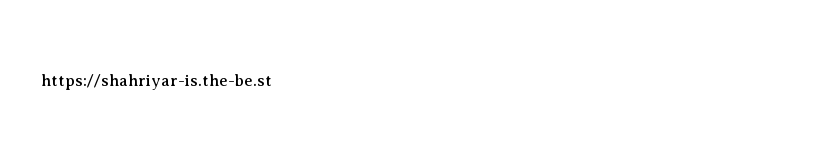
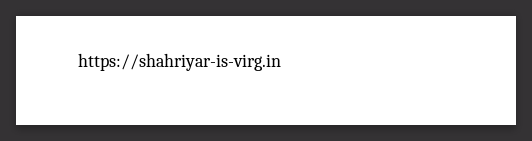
[41,74,272,90] https://shahriyar-is.the-be.st -> [78,53,281,71] https://shahriyar-is-virg.in

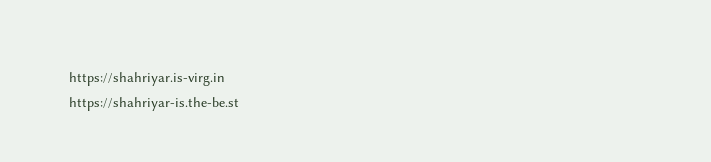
[78,53,281,71] https://shahriyar-is-virg.in -> [69,72,225,86] [69,97,239,111] https://shahriyar.is-virg.in // https://shahriyar-is.the-be.st

